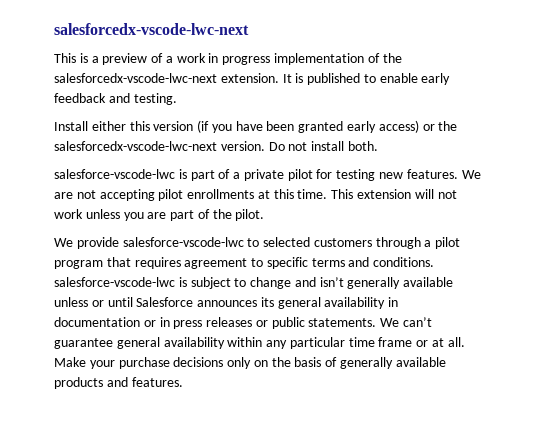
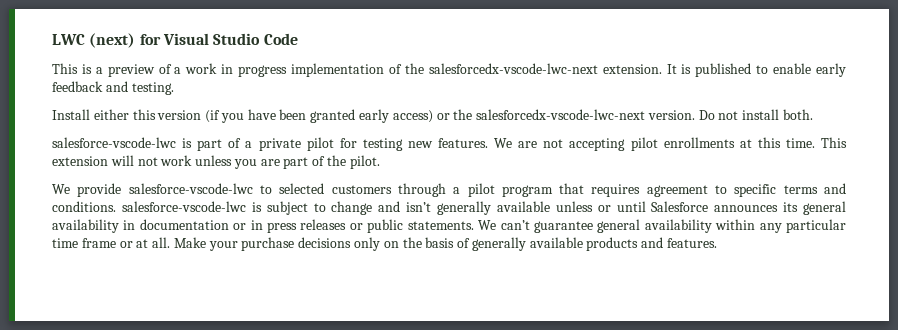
[54,23,249,35] salesforcedx-vscode-lwc-next -> [52,33,298,48] LWC (next) for Visual Studio Code

